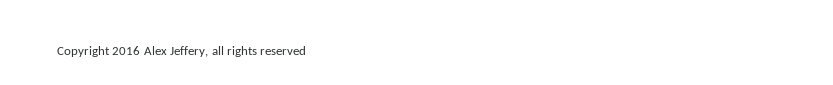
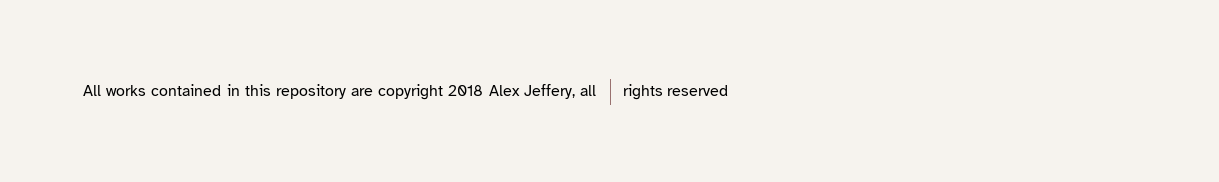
[57,46,141,57] Copyright 2016 -> [83,84,484,100] All works contained in this repository are copyright 2018

